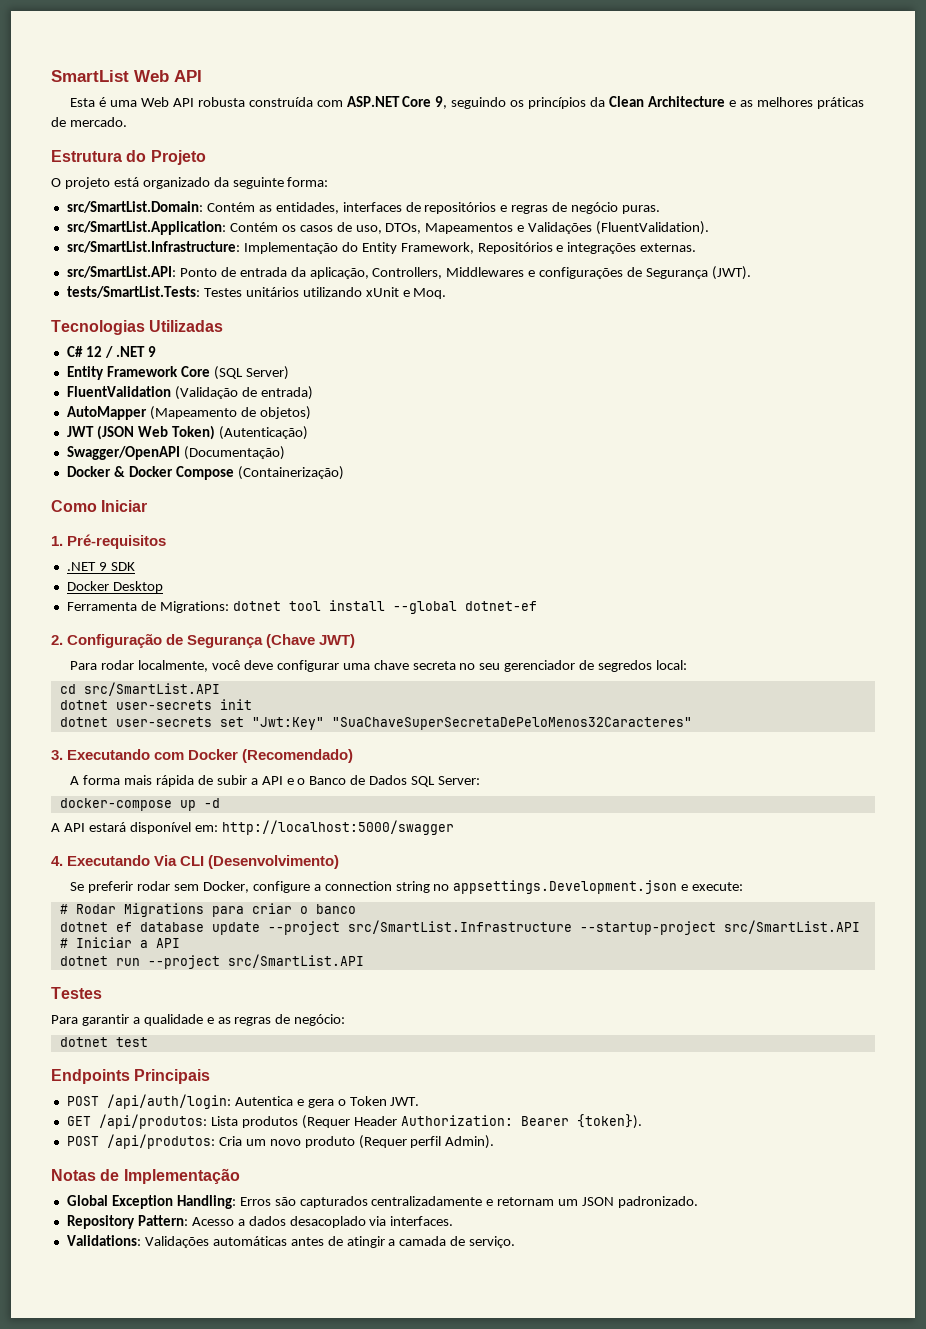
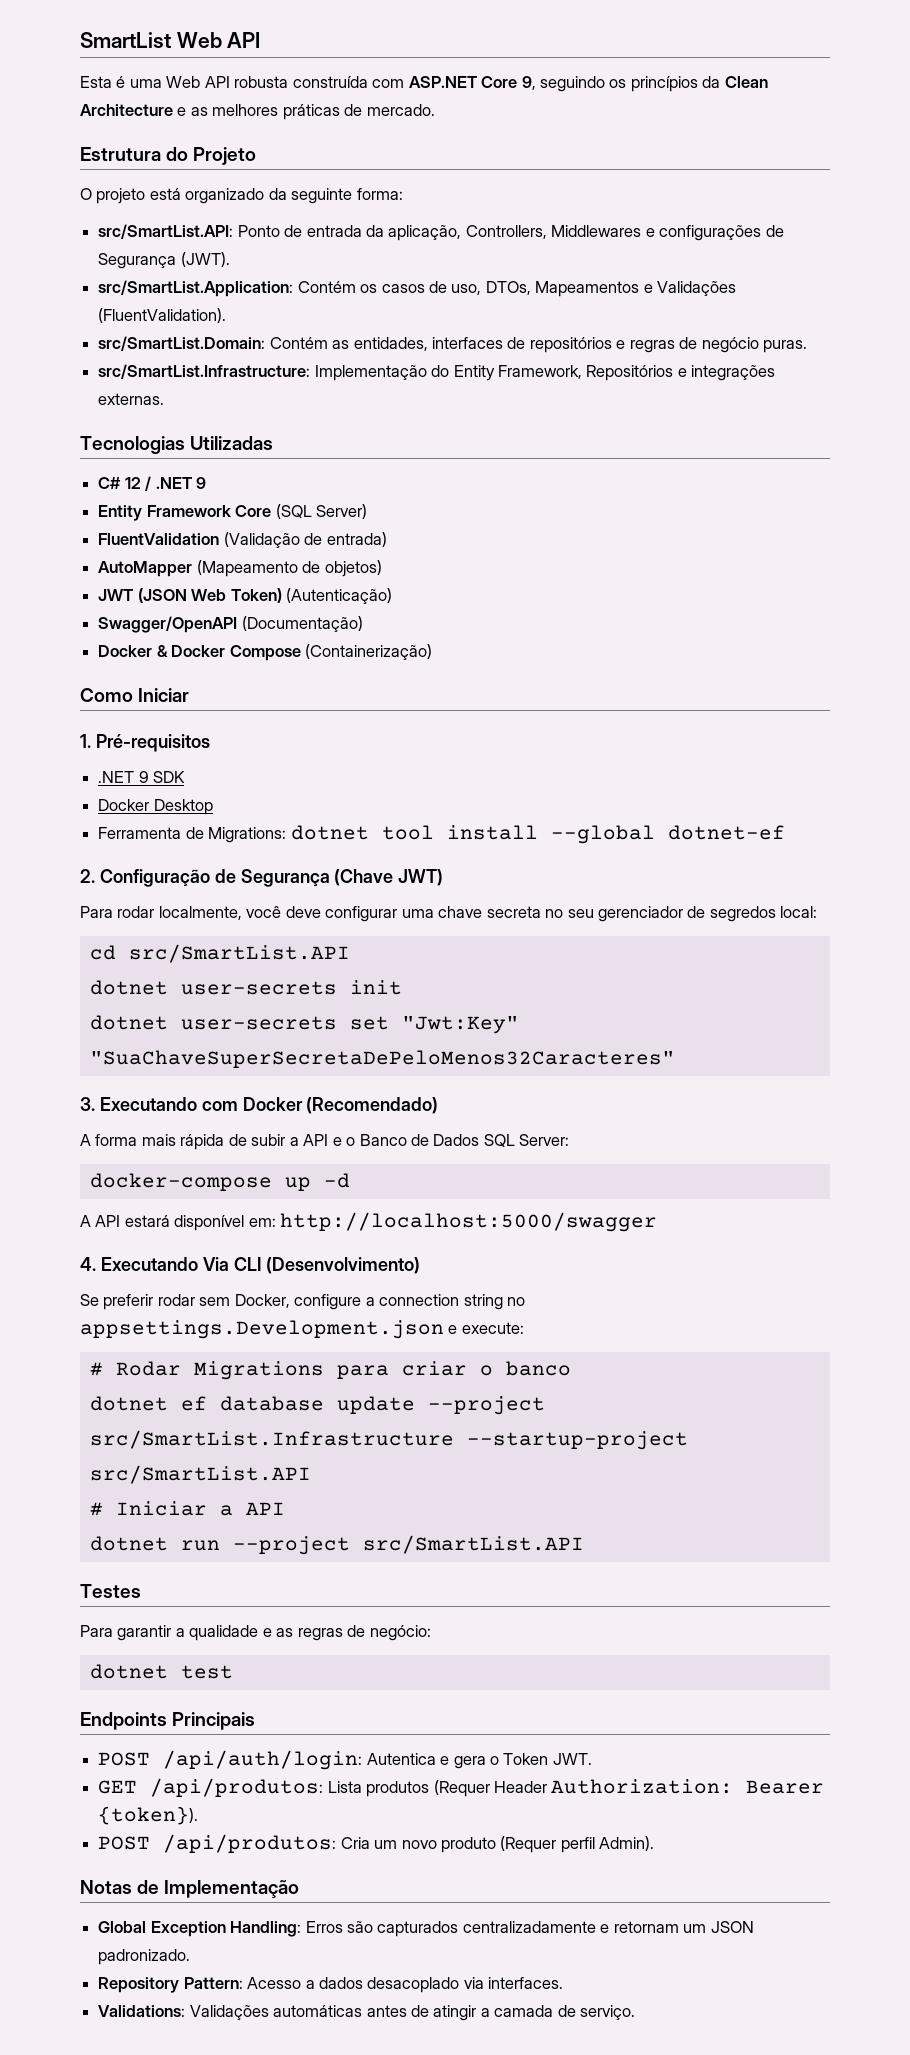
[66,201,661,214] [66,221,710,235] [66,241,697,254] // src/SmartList.Domain: Contém as entidades, interfaces de repositórios e regras de negócio puras. // src/SmartList.Application: Contém os casos de uso, DTOs, Mapeamentos e Validações (FluentValidation). // src/SmartList.Infrastructure: Implementação do Entity Framework, Repositórios e integrações externas. -> (403, 194) none
[66,286,447,299] tests/SmartList.Tests: Testes unitários utilizando xUnit e Moq. -> [98,280,737,297] [98,308,227,323] [98,336,808,353] [98,364,776,381] [98,393,165,405] src/SmartList.Application: Contém os casos de uso, DTOs, Mapeamentos e Validações (FluentValidation). // src/SmartList.Domain: Contém as entidades, interfaces de repositórios e regras de negócio puras. // src/SmartList.Infrastructure: Implementação do Entity Framework, Repositórios e integrações externas.

